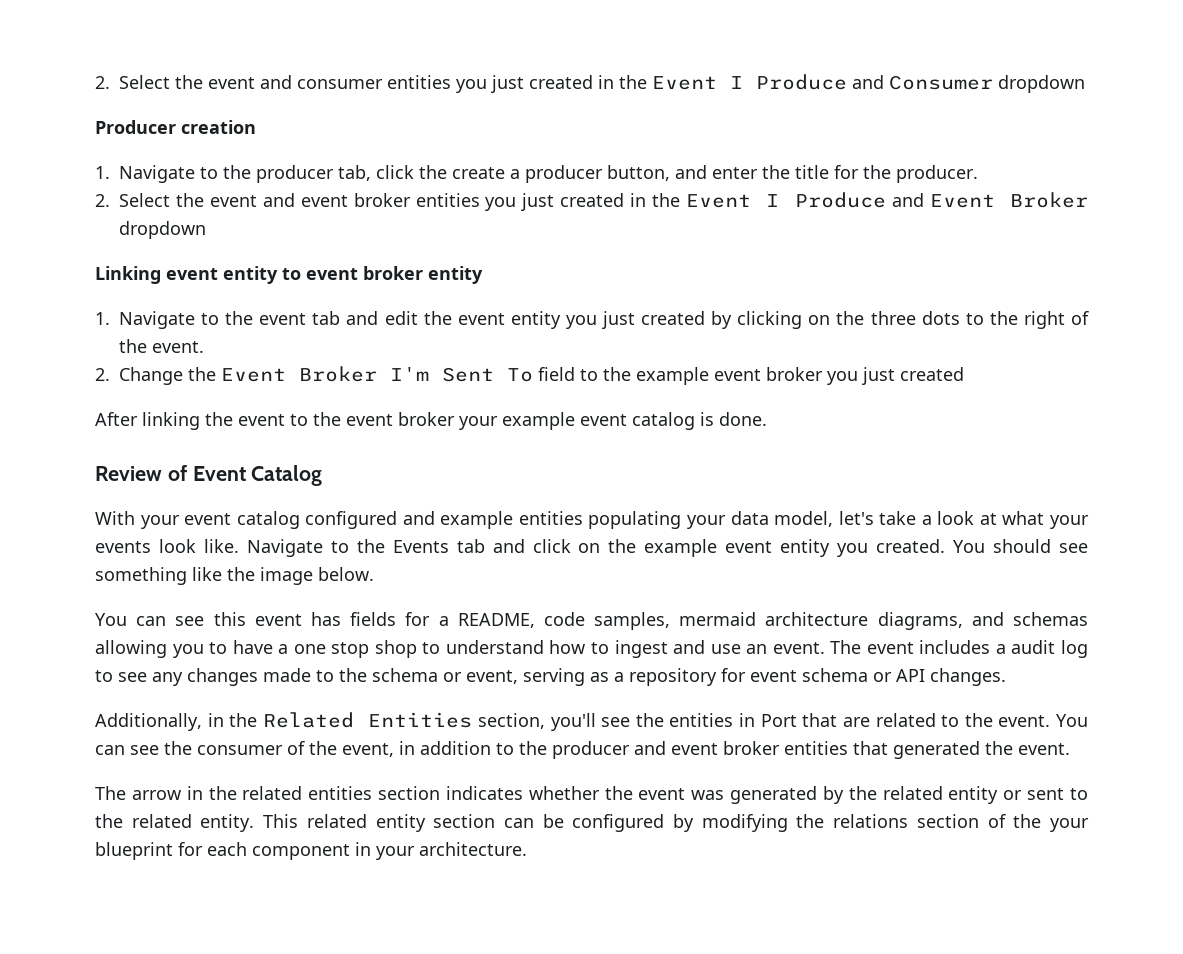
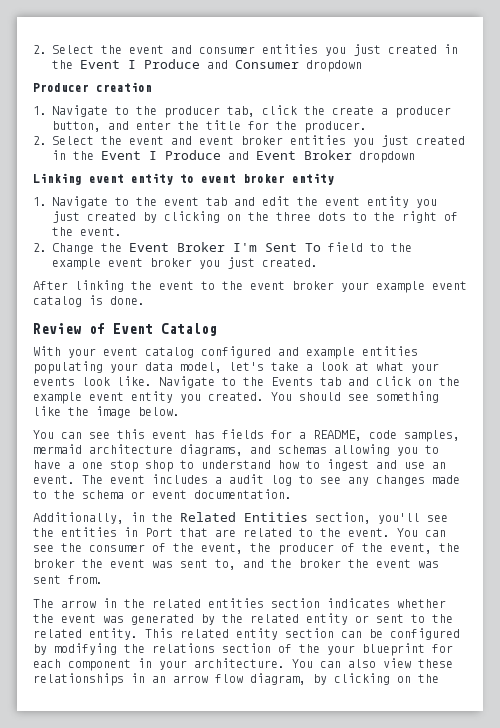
[900,367,964,381] created -> [262,258,318,267] created.
[466,668,1006,686] event, serving as a repository for event schema or API changes. -> [152,489,292,499] event documentation.
[399,741,1070,759] in addition to the producer and event broker entities that generated the event. -> [250,543,460,555] [33,559,439,570] [33,575,103,584] the producer of the event, the broker the event was sent to, and the broker the event was sent from.
(527, 849) none -> [292,658,453,668] [33,673,439,686] You can also view these relationships in an arrow flow diagram, by clicking on the

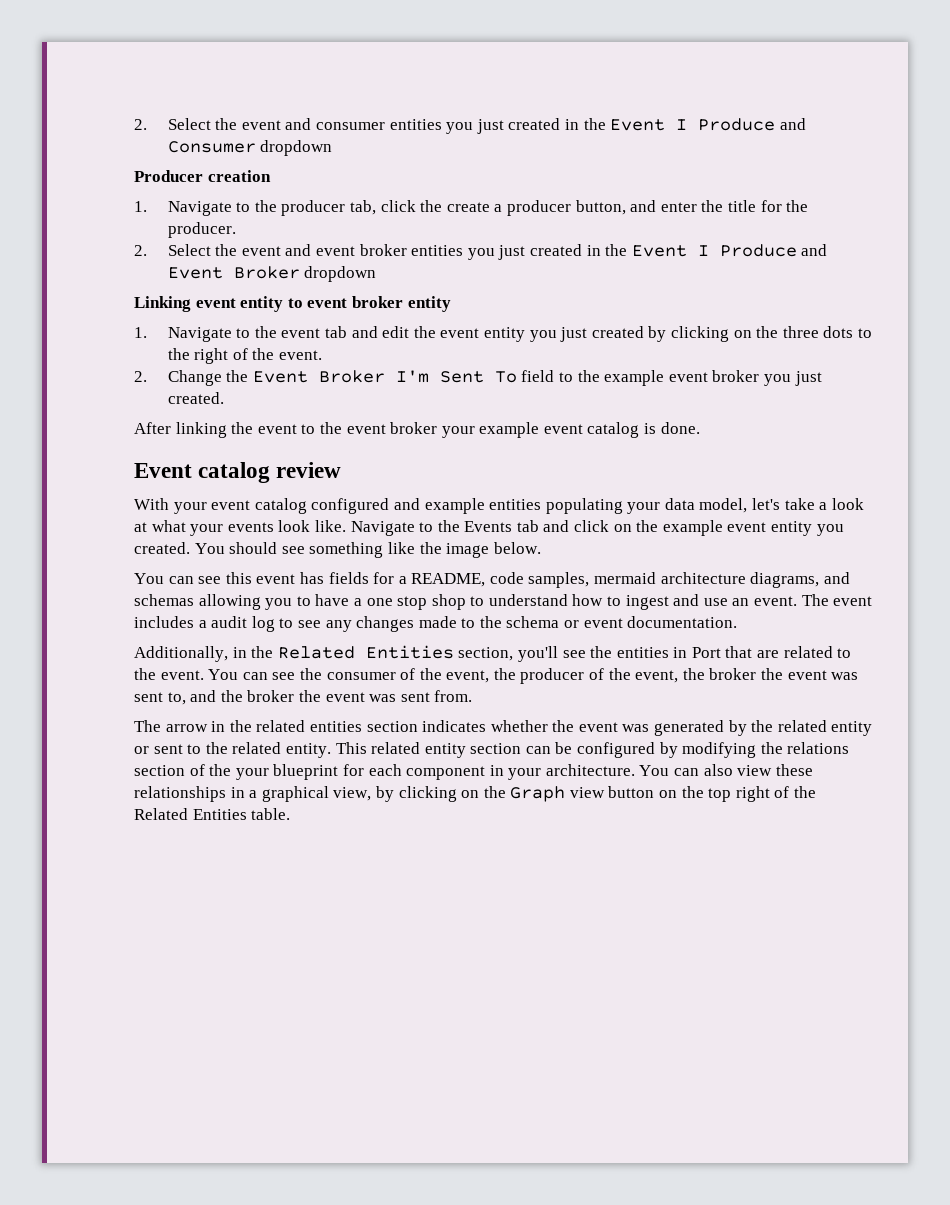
[33,323,217,336] Review of Event Catalog -> [134,462,342,483] Event catalog review
[152,673,439,685] an arrow flow diagram, by clicking on the -> [249,786,817,802] [134,808,291,820] a graphical view, by clicking on the Graph view button on the top right of the Related Entities table.

